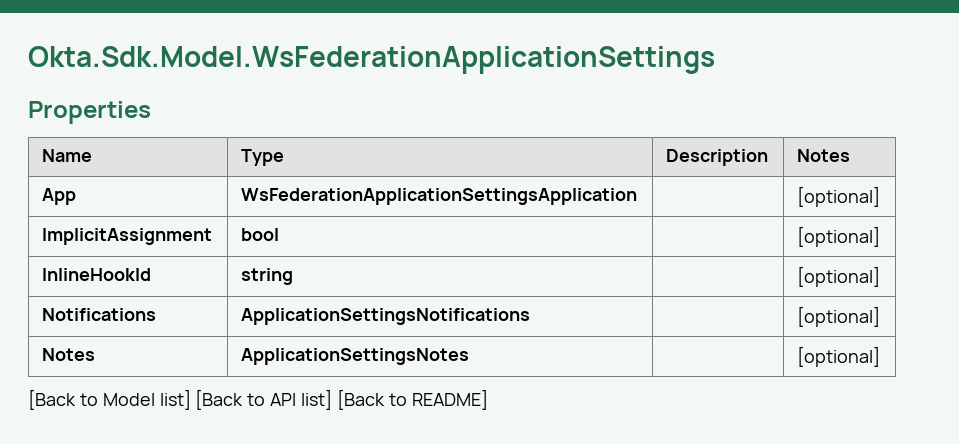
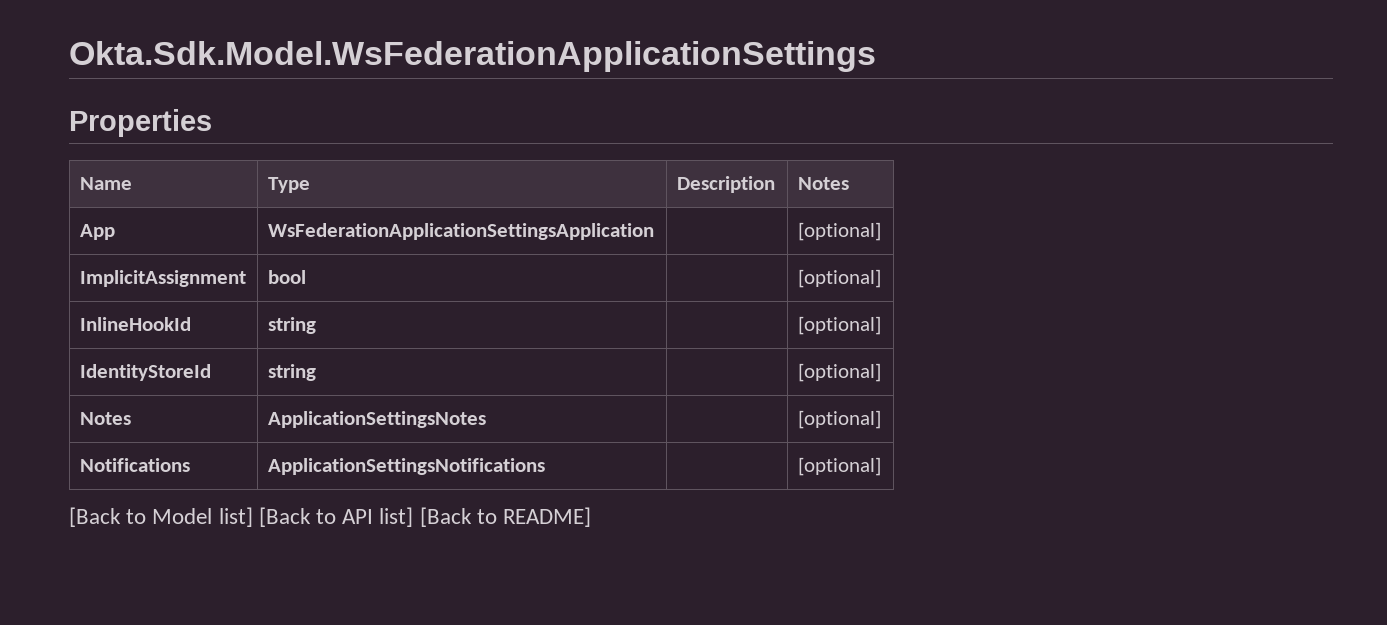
[42,308,157,321] [241,308,531,325] Notifications | ApplicationSettingsNotifications -> [79,364,211,381] [267,364,316,381] IdentityStoreId | string
(881, 356) none -> [79,458,190,472] [267,458,545,475] [797,457,881,476] // Notifications | ApplicationSettingsNotifications | | [optional]

